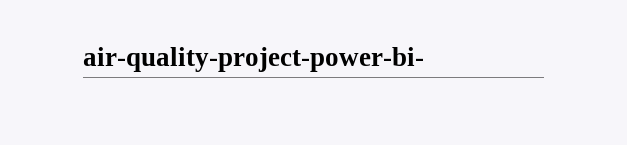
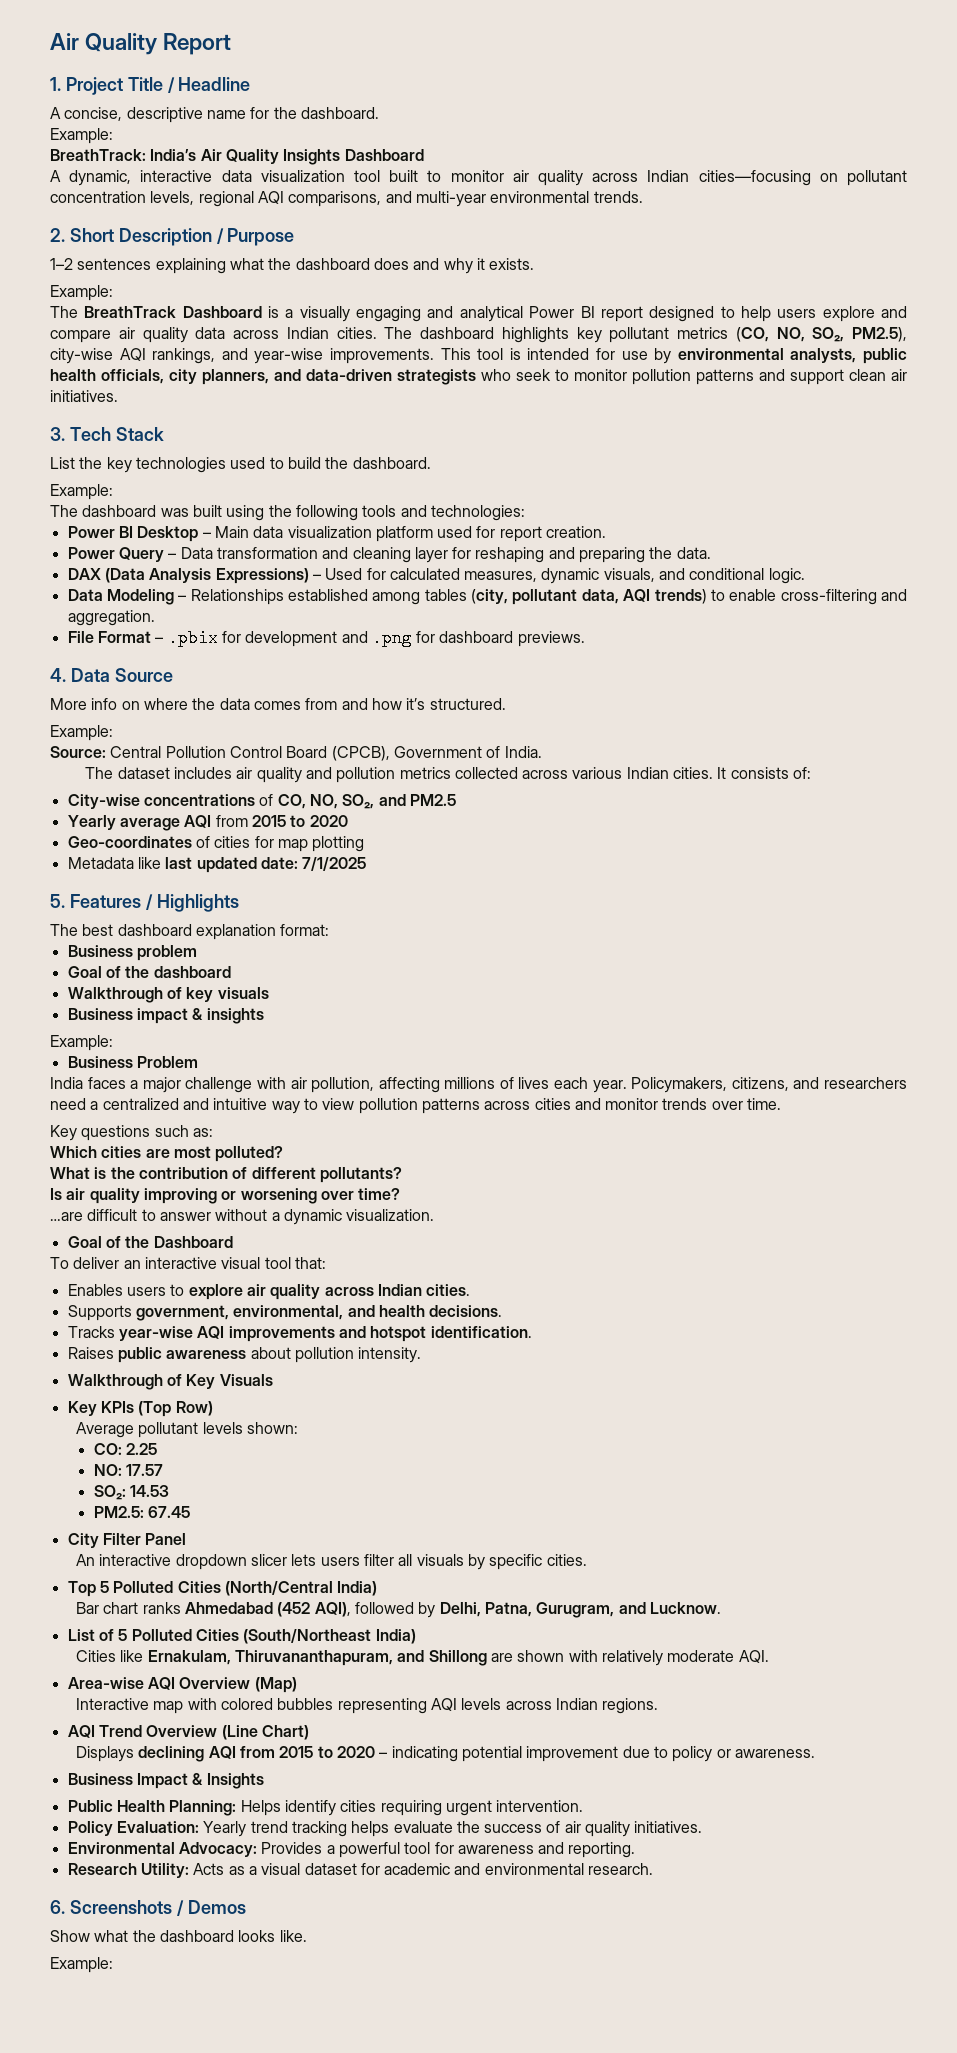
[83,47,424,72] air-quality-project-power-bi- -> [50,33,232,55] [50,77,251,95] [50,107,379,123] [50,128,113,144] [50,149,424,165] [50,170,908,186] [50,191,643,207] [50,228,295,246] [50,258,535,274] [50,285,113,301] [50,306,908,322] [50,327,907,343] [50,348,908,364] [50,369,907,385] [50,390,118,402] [50,427,164,441] [50,457,431,473] [50,484,113,500] [50,505,525,521] [67,526,607,542] [67,547,711,563] [67,568,805,584] [67,589,908,605] [67,610,155,626] [67,629,585,647] [50,668,173,682] [50,698,506,710] [50,725,113,741] [50,746,542,761] [85,767,812,783] [67,794,456,809] [67,815,348,831] [67,836,365,852] [67,857,367,873] [50,894,239,912] [50,924,330,940] [67,945,197,961] [67,966,231,978] [67,987,269,1003] [67,1008,264,1024] [50,1035,113,1051] [67,1056,198,1068] [50,1077,908,1093] [50,1098,782,1114] [50,1125,213,1141] [50,1146,284,1162] [50,1167,402,1183] [50,1188,401,1204] [50,1209,435,1225] [67,1236,233,1248] [50,1257,326,1269] [67,1284,471,1300] [67,1305,503,1321] [67,1326,532,1342] [67,1347,422,1363] [67,1374,273,1390] [67,1401,213,1417] [76,1422,298,1438] [93,1443,157,1455] [93,1464,163,1476] [93,1485,169,1500] [93,1506,190,1518] [67,1533,187,1548] [76,1554,587,1570] [67,1581,378,1597] [76,1602,721,1618] [67,1629,416,1644] [76,1650,769,1666] [67,1677,297,1693] [76,1698,659,1714] [67,1725,309,1740] [76,1746,815,1762] [67,1773,264,1789] [67,1800,584,1816] [67,1821,703,1837] [67,1842,636,1858] [67,1863,654,1878] [50,1900,246,1916] [50,1930,307,1942] [50,1957,113,1973] Air Quality Report // 1. Project Title / Headline // A concise, descriptive name for the dashboard. // Example: // BreathTrack: India’s Air Quality Insights Dashboard // A dynamic, interactive data visualization tool built to monitor air quality across Indian cities—focusing on pollutant concentration levels, regional AQI comparisons, and multi-year environmental trends. // 2. Short Description / Purpose // 1–2 sentences explaining what the dashboard does and why it exists. // Example: // The BreathTrack Dashboard is a visually engaging and analytical Power BI report designed to help users explore and compare air quality data across Indian cities. The dashboard highlights key pollutant metrics (CO, NO, SO₂, PM2.5), city-wise AQI rankings, and year-wise improvements. This tool is intended for use by environmental analysts, public health officials, city planners, and data-driven strategists who seek to monitor pollution patterns and support clean air initiatives. // 3. Tech Stack // List the key technologies used to build the dashboard. // Example: // The dashboard was built using the following tools and technologies: // Power BI Desktop – Main data visualization platform used for report creation. // Power Query – Data transformation and cleaning layer for reshaping and preparing the data. // DAX (Data Analysis Expressions) – Used for calculated measures, dynamic visuals, and conditional logic. // Data Modeling – Relationships established among tables (city, pollutant data, AQI trends) to enable cross-filtering and aggregation. // File Format – .pbix for development and .png for dashboard previews. // 4. Data Source // More info on where the data comes from and how it’s structured. // Example: // Source: Central Pollution Control Board (CPCB), Government of India. // The dataset includes air quality and pollution metrics collected across various Indian cities. It consists of: // City-wise concentrations of CO, NO, SO₂, and PM2.5 // Yearly average AQI from 2015 to 2020 // Geo-coordinates of cities for map plotting // Metadata like last updated date: 7/1/2025 // 5. Features / Highlights // The best dashboard explanation format: // Business problem // Goal of the dashboard // Walkthrough of key visuals // Business impact & insights // Example: // Business Problem // India faces a major challenge with air pollution, affecting millions of lives each year. Policymakers, citizens, and researchers need a centralized and intuitive way to view pollution patterns across cities and monitor trends over time. // Key questions such as: // Which cities are most polluted? // What is the contribution of different pollutants? // Is air quality improving or worsening over time? // …are difficult to answer without a dynamic visualization. // Goal of the Dashboard // To deliver an interactive visual tool that: // Enables users to explore air quality across Indian cities. // Supports government, environmental, and health decisions. // Tracks year-wise AQI improvements and hotspot identification. // Raises public awareness about pollution intensity. // Walkthrough of Key Visuals // Key KPIs (Top Row) // Average pollutant levels shown: // CO: 2.25 // NO: 17.57 // SO₂: 14.53 // PM2.5: 67.45 // City Filter Panel // An interactive dropdown slicer lets users filter all visuals by specific cities. // Top 5 Polluted Cities (North/Central India) // Bar chart ranks Ahmedabad (452 AQI), followed by Delhi, Patna, Gurugram, and Lucknow. // List of 5 Polluted Cities (South/Northeast India) // Cities like Ernakulam, Thiruvananthapuram, and Shillong are shown with relatively moderate AQI. // Area-wise AQI Overview (Map) // Interactive map with colored bubbles representing AQI levels across Indian regions. // AQI Trend Overview (Line Chart) // Displays declining AQI from 2015 to 2020 – indicating potential improvement due to policy or awareness. // Business Impact & Insights // Public Health Planning: Helps identify cities requiring urgent intervention. // Policy Evaluation: Yearly trend tracking helps evaluate the success of air quality initiatives. // Environmental Advocacy: Provides a powerful tool for awareness and reporting. // Research Utility: Acts as a visual dataset for academic and environmental research. // 6. Screenshots / Demos // Show what the dashboard looks like. // Example:

